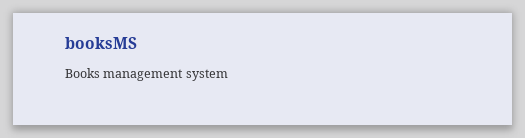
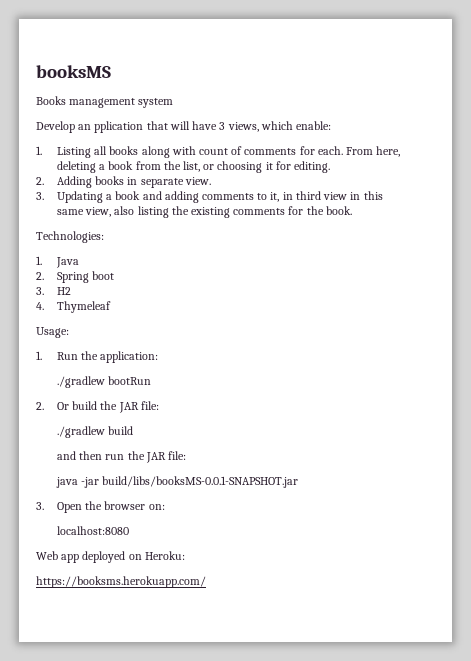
(228, 75) none -> [36,121,332,133] [36,146,401,158] [56,161,331,173] [36,176,211,188] [36,191,383,203] [56,206,352,218] [36,231,104,243] [36,256,79,268] [36,271,115,283] [36,287,71,295] [36,301,111,313] [36,327,69,338] [36,351,159,363] [56,376,152,388] [36,401,159,413] [56,426,134,438] [56,451,186,463] [55,476,299,488] [36,501,165,513] [56,526,129,535] [36,551,185,563] [36,576,206,588] // Develop an pplication that will have 3 views, which enable: // 1. Listing all books along with count of comments for each. From here, deleting a book from the list, or choosing it for editing. // 2. Adding books in separate view. // 3. Updating a book and adding comments to it, in third view in this same view, also listing the existing comments for the book. // Technologies: // 1. Java // 2. Spring boot // 3. H2 // 4. Thymeleaf // Usage: // 1. Run the application: // ./gradlew bootRun // 2. Or build the JAR file: // ./gradlew build // and then run the JAR file: // java -jar build/libs/booksMS-0.0.1-SNAPSHOT.jar // 3. Open the browser on: // localhost:8080 // Web app deployed on Heroku: // https://booksms.herokuapp.com/

